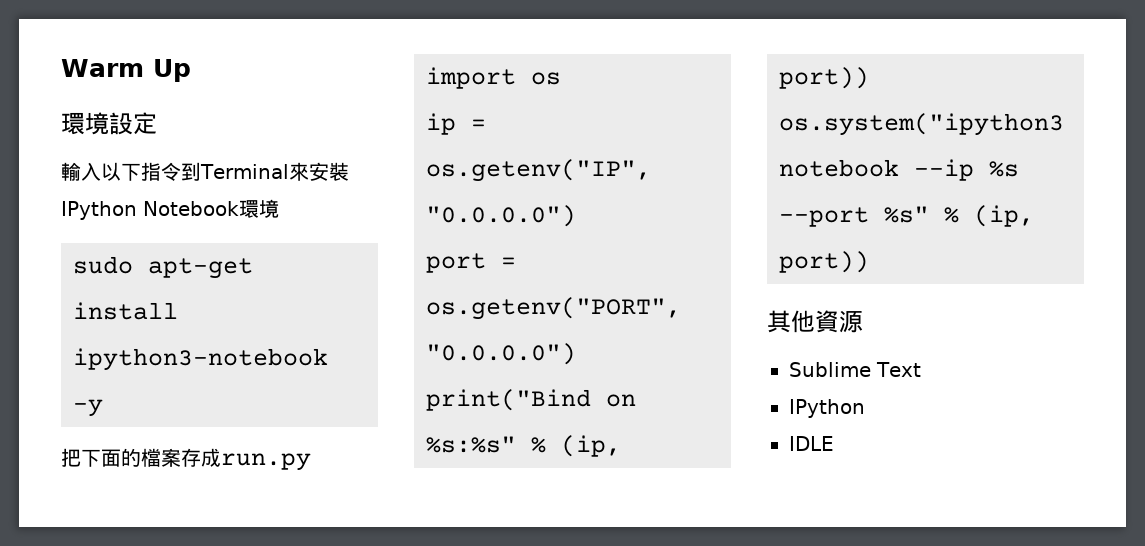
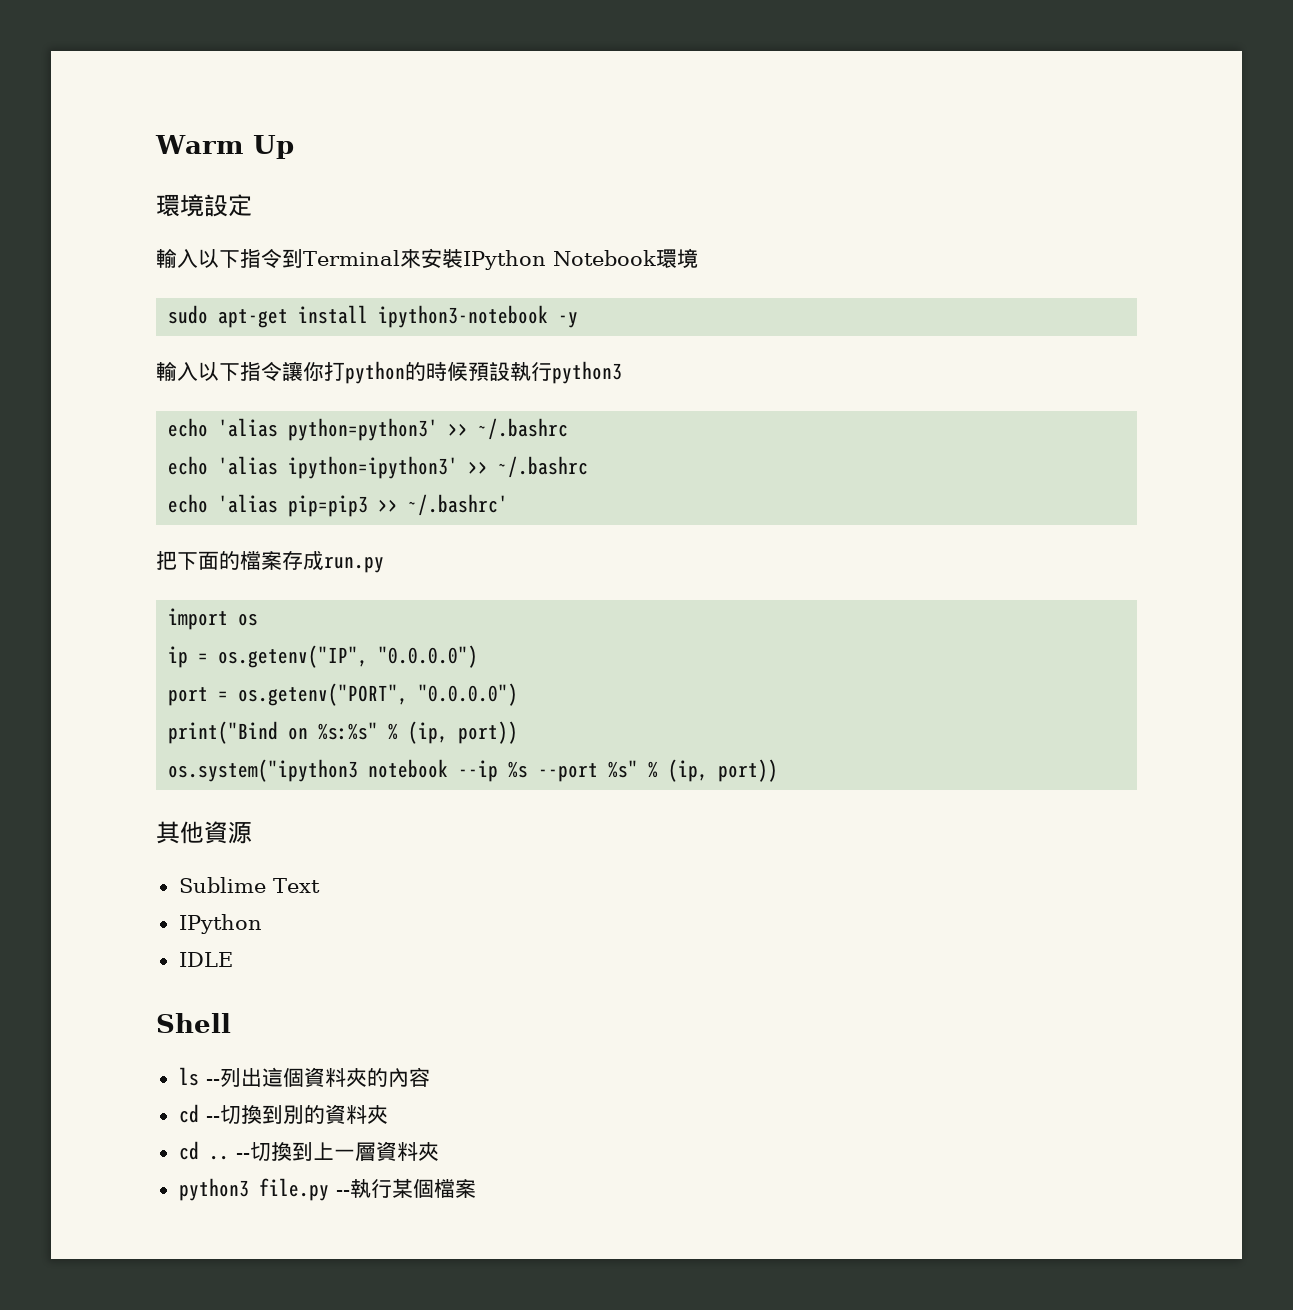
(103, 408) none -> [156,361,622,384] [168,418,569,441] [168,456,589,479] [168,494,509,517] // 輸入以下指令讓你打python的時候預設執行python3 // echo 'alias python=python3' >> ~/.bashrc // echo 'alias ipython=ipython3' >> ~/.bashrc // echo 'alias pip=pip3 >> ~/.bashrc'
(834, 443) none -> [156,1013,231,1033] [178,1067,430,1087] [178,1104,388,1125] [178,1141,439,1162] [178,1178,476,1201] // Shell // ls --列出這個資料夾的內容 // cd --切換到別的資料夾 // cd .. --切換到上一層資料夾 // python3 file.py --執行某個檔案

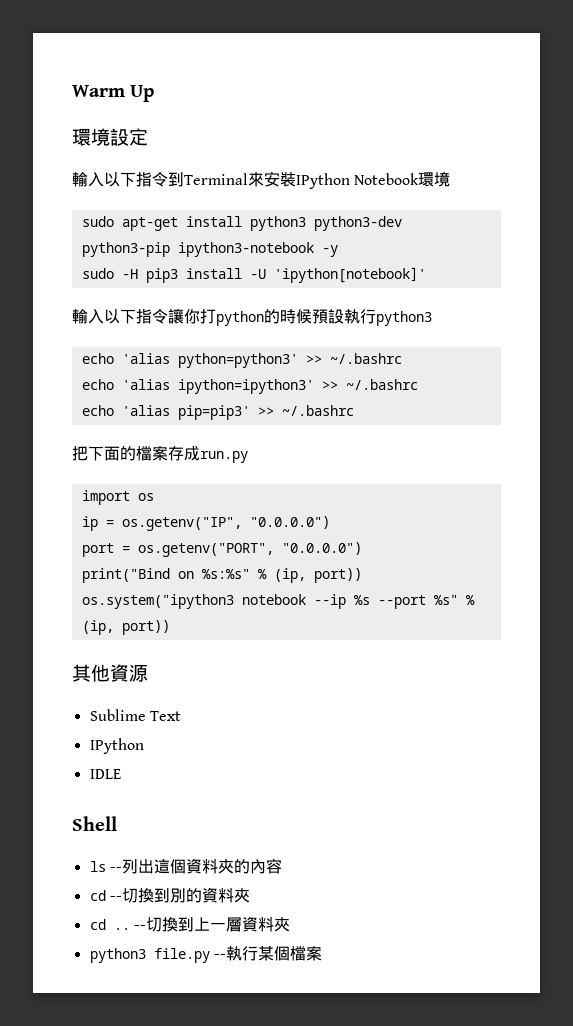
(369, 314) none -> [249,216,402,231] [81,242,170,257] python3 python3-dev python3-pip
(579, 320) none -> [81,267,426,283] // sudo -H pip3 install -U 'ipython[notebook]'
[288,494,509,517] pip=pip3 >> ~/.bashrc' -> [177,405,354,420] pip=pip3' >> ~/.bashrc

